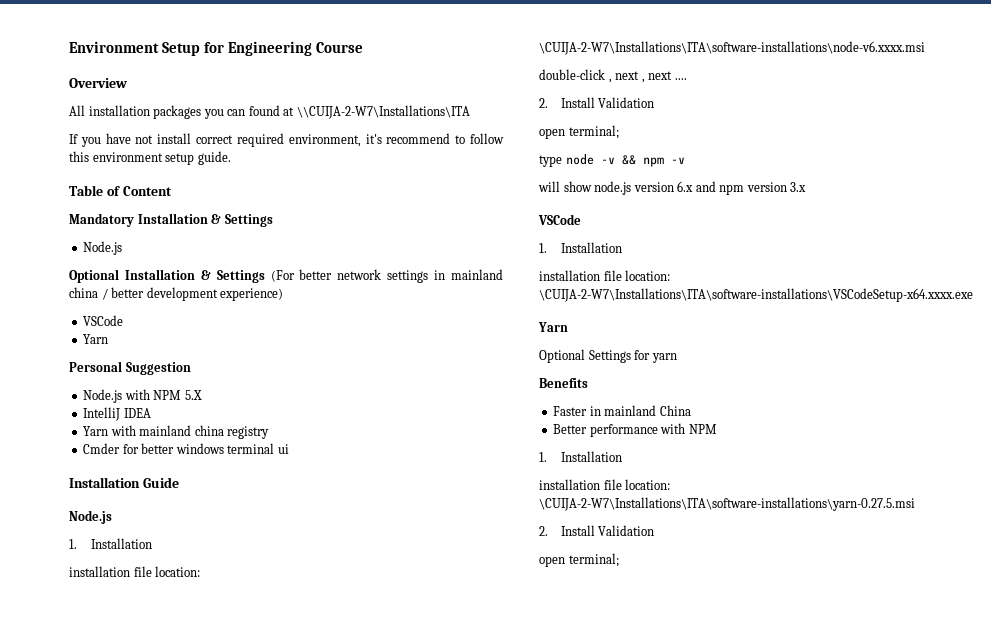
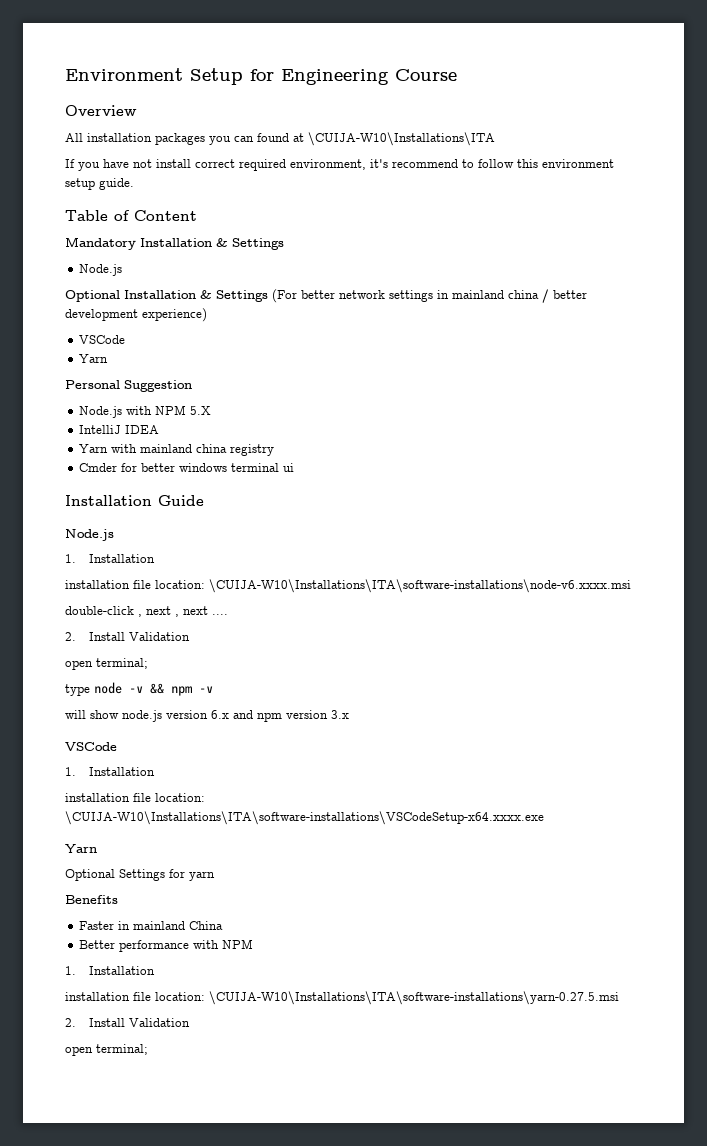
[296,105,470,119] \\CUIJA-2-W7\Installations\ITA -> [308,132,495,146] \CUIJA-W10\Installations\ITA
[539,41,925,55] \CUIJA-2-W7\Installations\ITA\software-installations\node-v6.xxxx.msi -> [209,579,631,593] \CUIJA-W10\Installations\ITA\software-installations\node-v6.xxxx.msi
[539,288,973,302] \CUIJA-2-W7\Installations\ITA\software-installations\VSCodeSetup-x64.xxxx.exe -> [65,811,544,825] \CUIJA-W10\Installations\ITA\software-installations\VSCodeSetup-x64.xxxx.exe
[539,497,915,511] \CUIJA-2-W7\Installations\ITA\software-installations\yarn-0.27.5.msi -> [209,991,619,1005] \CUIJA-W10\Installations\ITA\software-installations\yarn-0.27.5.msi

